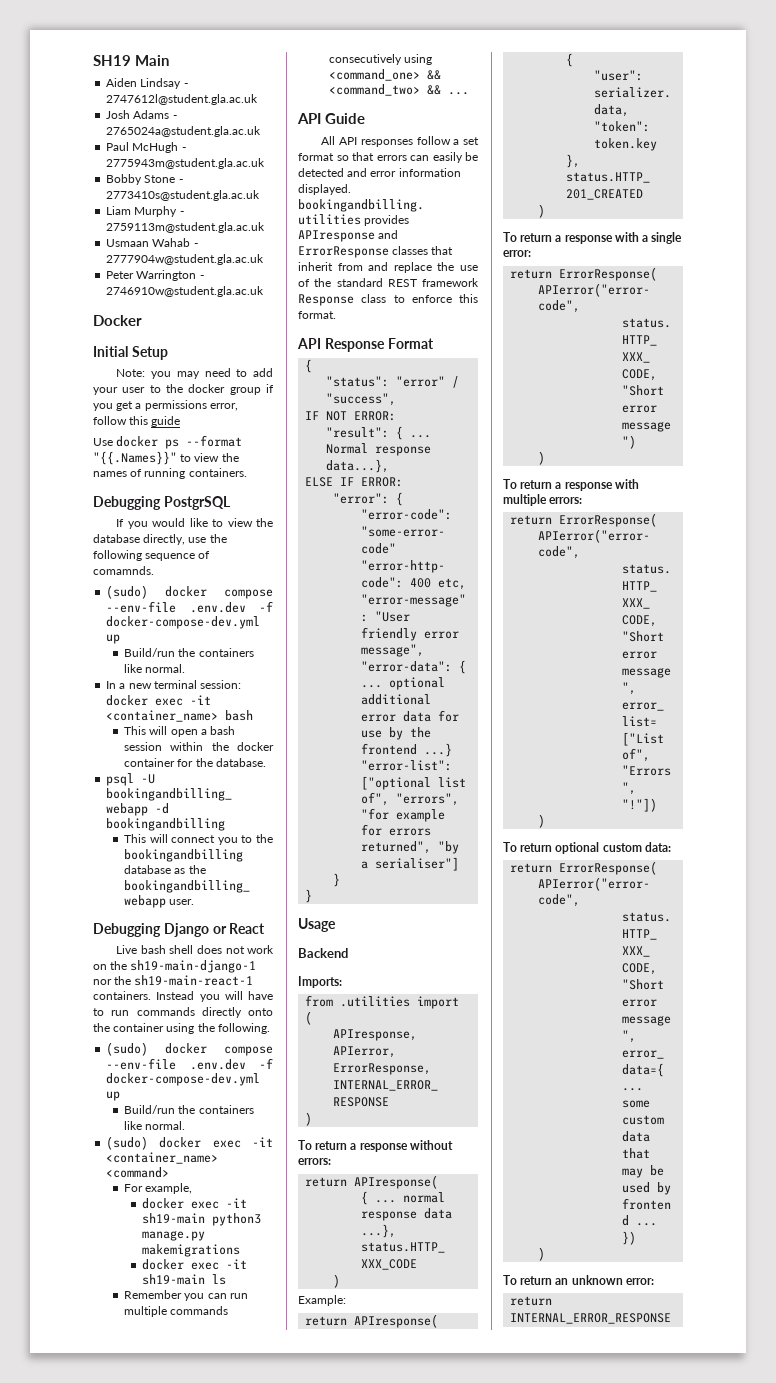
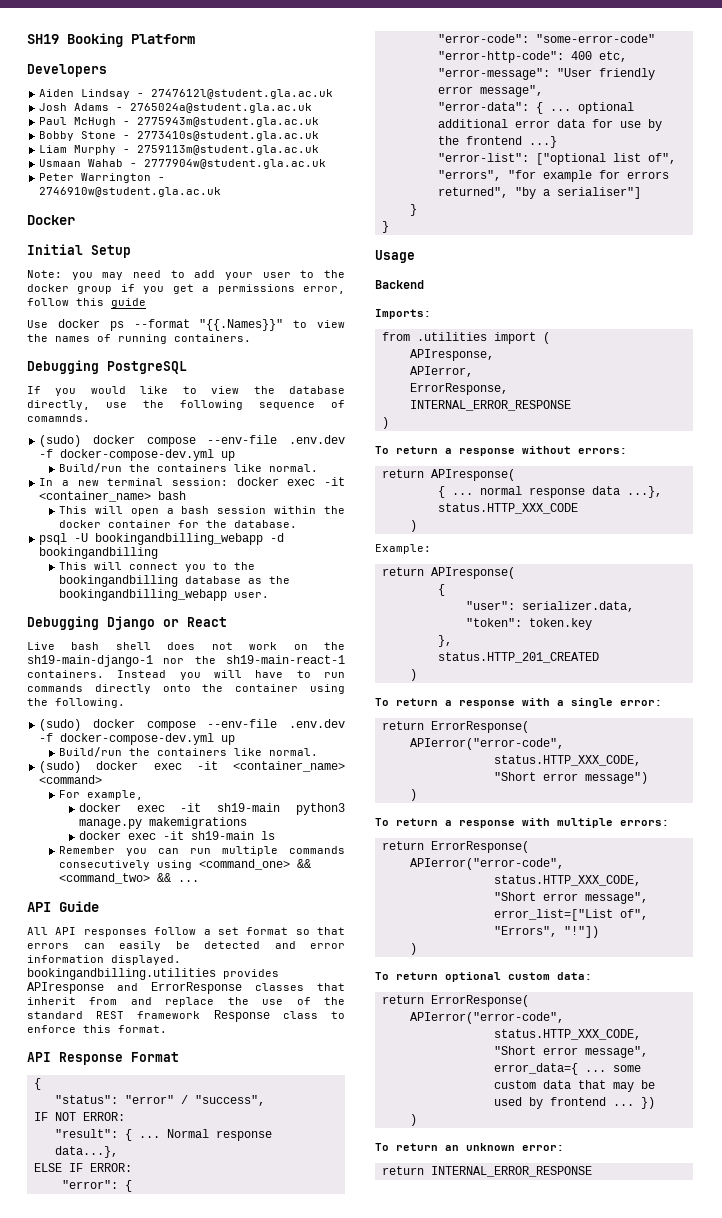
[135,55,170,66] Main -> [67,33,195,47] [27,64,107,77] Booking Platform // Developers
[163,496,231,510] PostgrSQL -> [107,361,187,374] PostgreSQL

